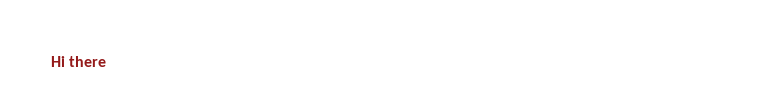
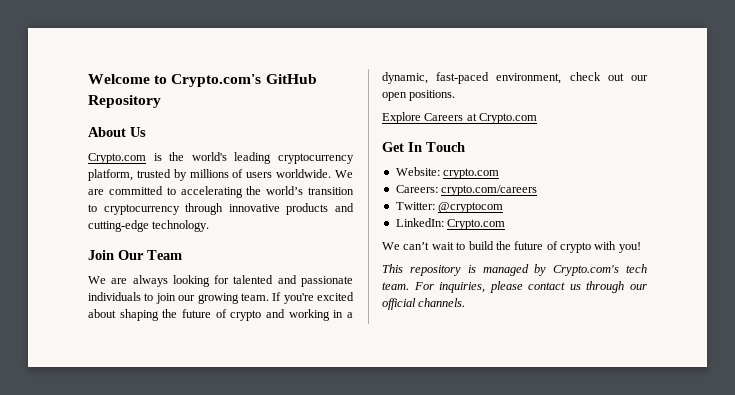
[51,56,107,67] Hi there -> [88,74,317,87] [88,95,161,108] [88,127,146,137] [88,152,354,164] [88,169,353,181] [88,186,354,198] [88,203,354,215] [88,220,210,232] [88,250,182,260] [88,275,353,287] [88,292,354,304] [88,309,353,321] [382,72,648,84] [382,90,456,101] [382,112,538,124] [382,142,465,152] [395,167,500,179] [395,185,538,196] [395,202,504,213] [395,218,506,230] [382,241,641,253] [382,264,647,276] [382,281,647,293] [382,298,466,310] Welcome to Crypto.com's GitHub Repository // About Us // Crypto.com is the world's leading cryptocurrency platform, trusted by millions of users worldwide. We are committed to accelerating the world’s transition to cryptocurrency through innovative products and cutting-edge technology. // Join Our Team // We are always looking for talented and passionate individuals to join our growing team. If you're excited about shaping the future of crypto and working in a dynamic, fast-paced environment, check out our open positions. // Explore Careers at Crypto.com // Get In Touch // Website: crypto.com // Careers: crypto.com/careers // Twitter: @cryptocom // LinkedIn: Crypto.com // We can’t wait to build the future of crypto with you! // This repository is managed by Crypto.com's tech team. For inquiries, please contact us through our official channels.

